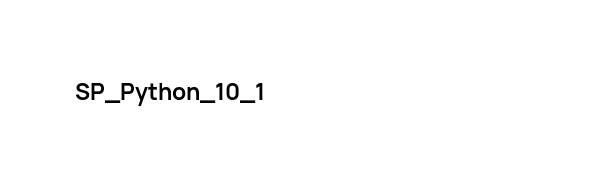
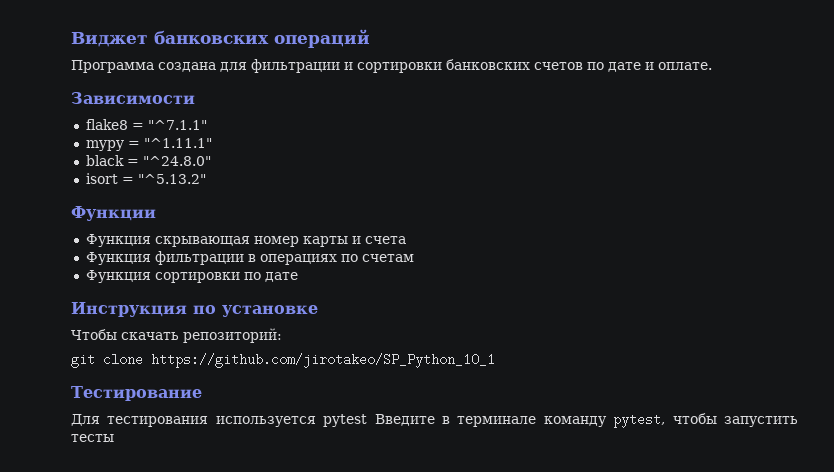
[75,83,265,106] SP_Python_10_1 -> [71,29,370,48] [71,59,712,73] [71,92,195,104] [85,119,207,130] [85,138,212,151] [85,155,211,166] [85,173,206,184] [71,206,156,221] [85,234,406,247] [85,251,414,265] [85,270,298,283] [71,302,318,317] [71,328,282,343] [71,353,495,368] [71,386,202,401] [71,413,798,428] [71,434,114,442] Виджет банковских операций // Программа создана для фильтрации и сортировки банковских счетов по дате и оплате. // Зависимости // flake8 = "^7.1.1" // mypy = "^1.11.1" // black = "^24.8.0" // isort = "^5.13.2" // Функции // Функция скрывающая номер карты и счета // Функция фильтрации в операциях по счетам // Функция сортировки по дате // Инструкция по установке // Чтобы скачать репозиторий: // git clone https://github.com/jirotakeo/SP_Python_10_1 // Тестирование // Для тестирования используется pytest Введите в терминале команду pytest, чтобы запустить тесты

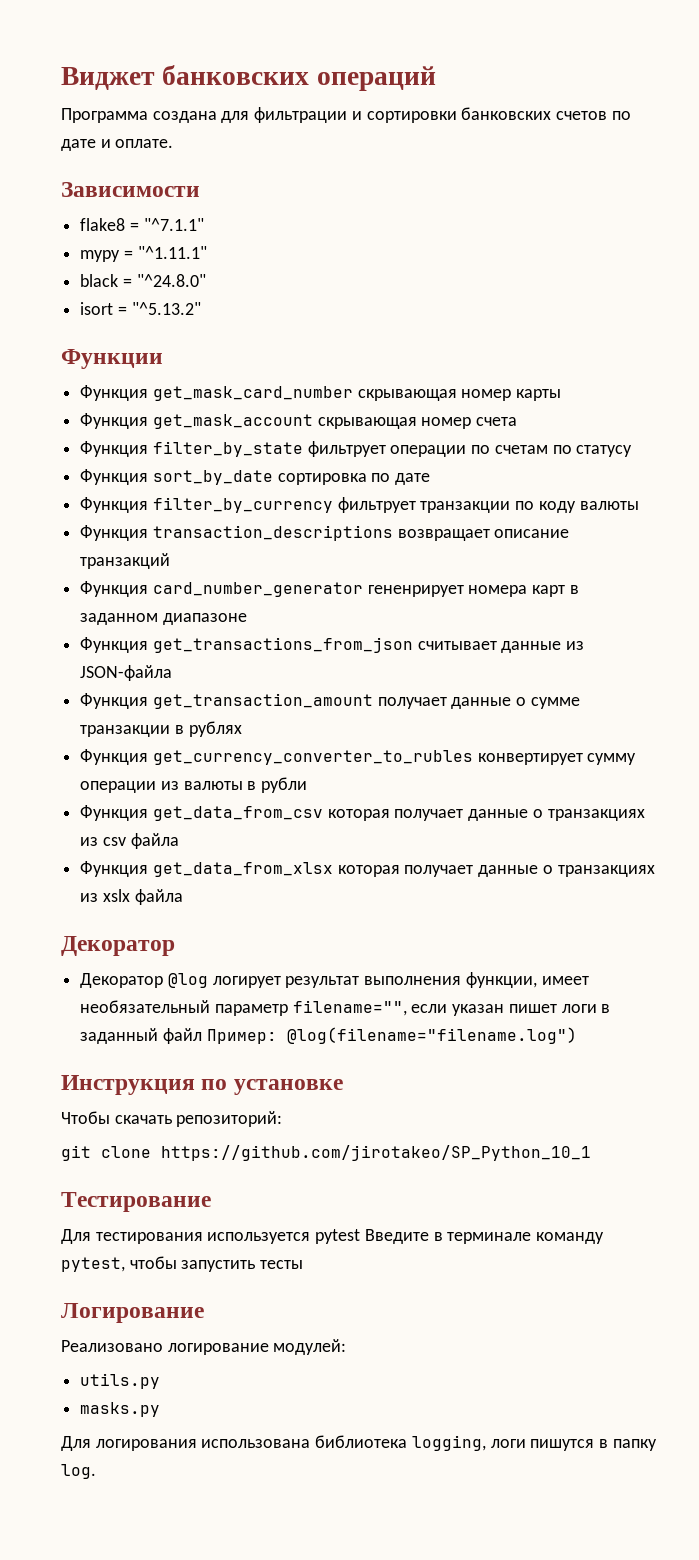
(151, 240) none -> [152,386,353,401] get_mask_card_number
[351,236,361,244] и -> [80,413,472,429] // Функция get_mask_account скрывающая номер
[154,251,337,265] фильтрации в операциях -> [152,441,467,457] filter_by_state фильтрует операции
[85,270,298,283] // Функция сортировки по дате -> [552,445,633,457] [80,469,431,485] [80,497,639,513] [80,525,570,541] [80,553,171,569] [80,581,579,597] [80,613,247,625] [80,637,585,653] [80,665,173,681] [80,693,580,709] [80,721,242,737] [80,749,637,765] [80,777,308,793] [80,805,645,821] [80,833,179,849] [80,861,655,877] [80,889,183,905] [61,936,175,956] [80,972,589,988] [80,1000,611,1016] [80,1027,577,1044] по статусу // Функция sort_by_date сортировка по дате // Функция filter_by_currency фильтрует транзакции по коду валюты // Функция transaction_descriptions возвращает описание транзакций // Функция card_number_generator гененрирует номера карт в заданном диапазоне // Функция get_transactions_from_json считывает данные из JSON-файла // Функция get_transaction_amount получает данные о сумме транзакции в рублях // Функция get_currency_converter_to_rubles конвертирует сумму операции из валюты в рубли // Функция get_data_from_csv которая получает данные о транзакциях из csv файла // Функция get_data_from_xlsx которая получает данные о транзакциях из xslx файла // Декоратор // Декоратор @log логирует результат выполнения функции, имеет необязательный параметр filename="", если указан пишет логи в заданный файл Пример: @log(filename="filename.log")
(114, 438) none -> [61,1303,204,1323] [61,1339,347,1355] [80,1373,161,1389] [80,1402,161,1417] [61,1435,657,1451] [61,1464,96,1479] // Логирование // Реализовано логирование модулей: // utils.py // masks.py // Для логирования использована библиотека logging, логи пишутся в папку log.

